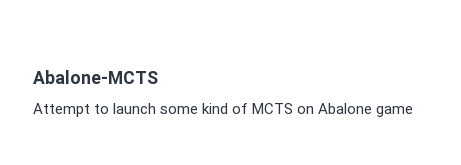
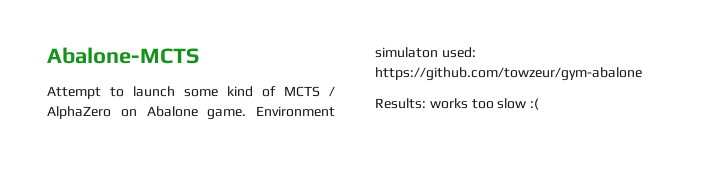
[297,103,414,117] on Abalone game -> [329,86,335,97] [47,106,335,120] [375,47,476,58] [375,67,642,81] [375,98,540,110] / AlphaZero on Abalone game. Environment simulaton used: https://github.com/towzeur/gym-abalone // Results: works too slow :(

